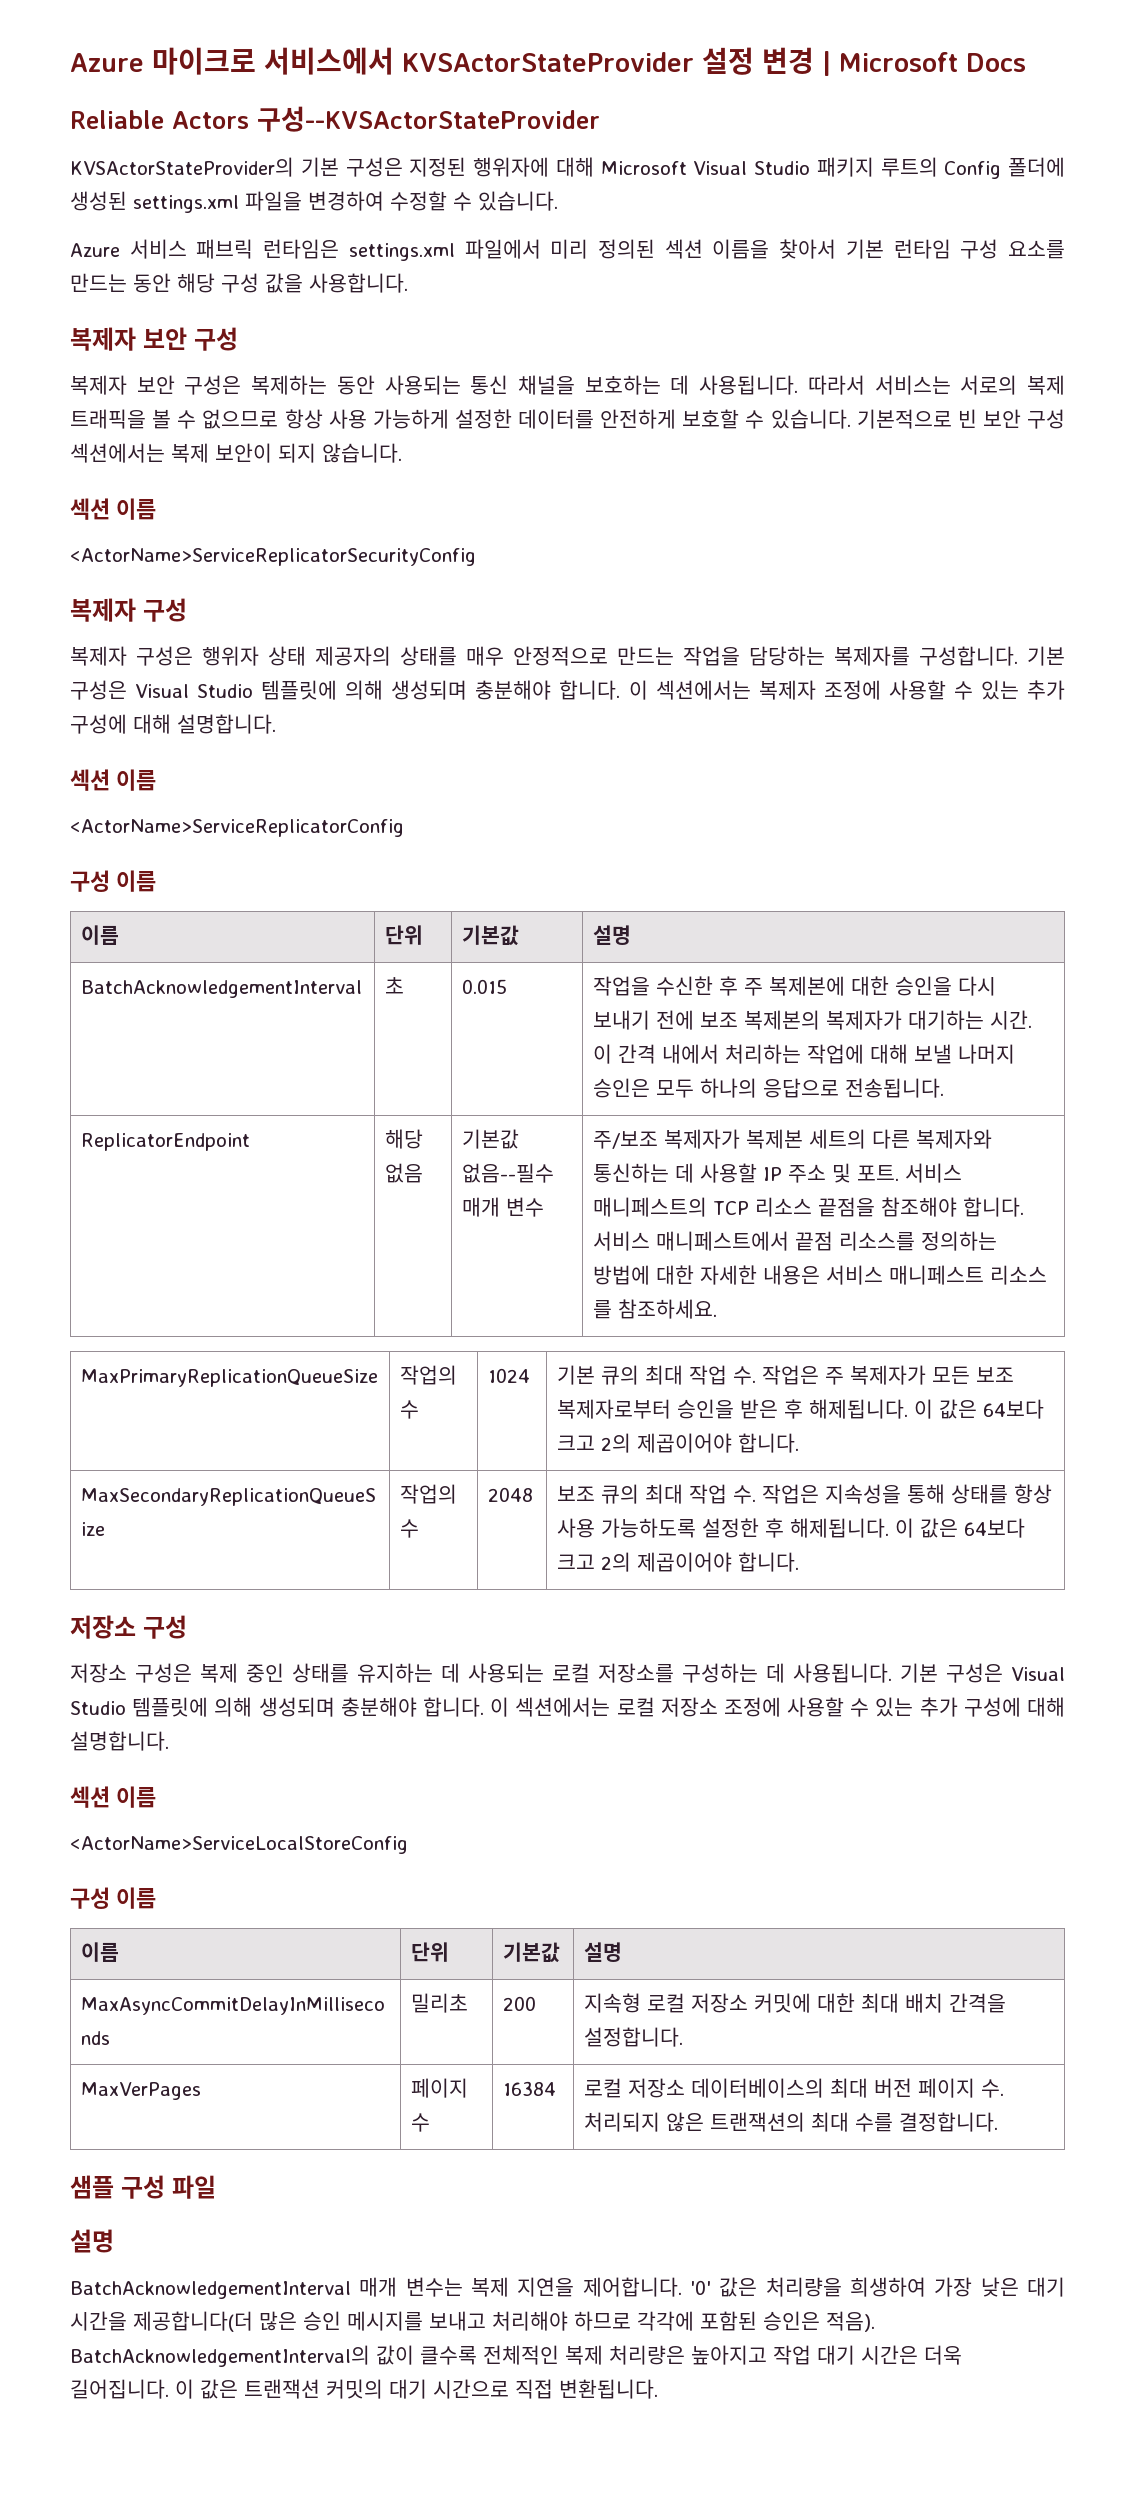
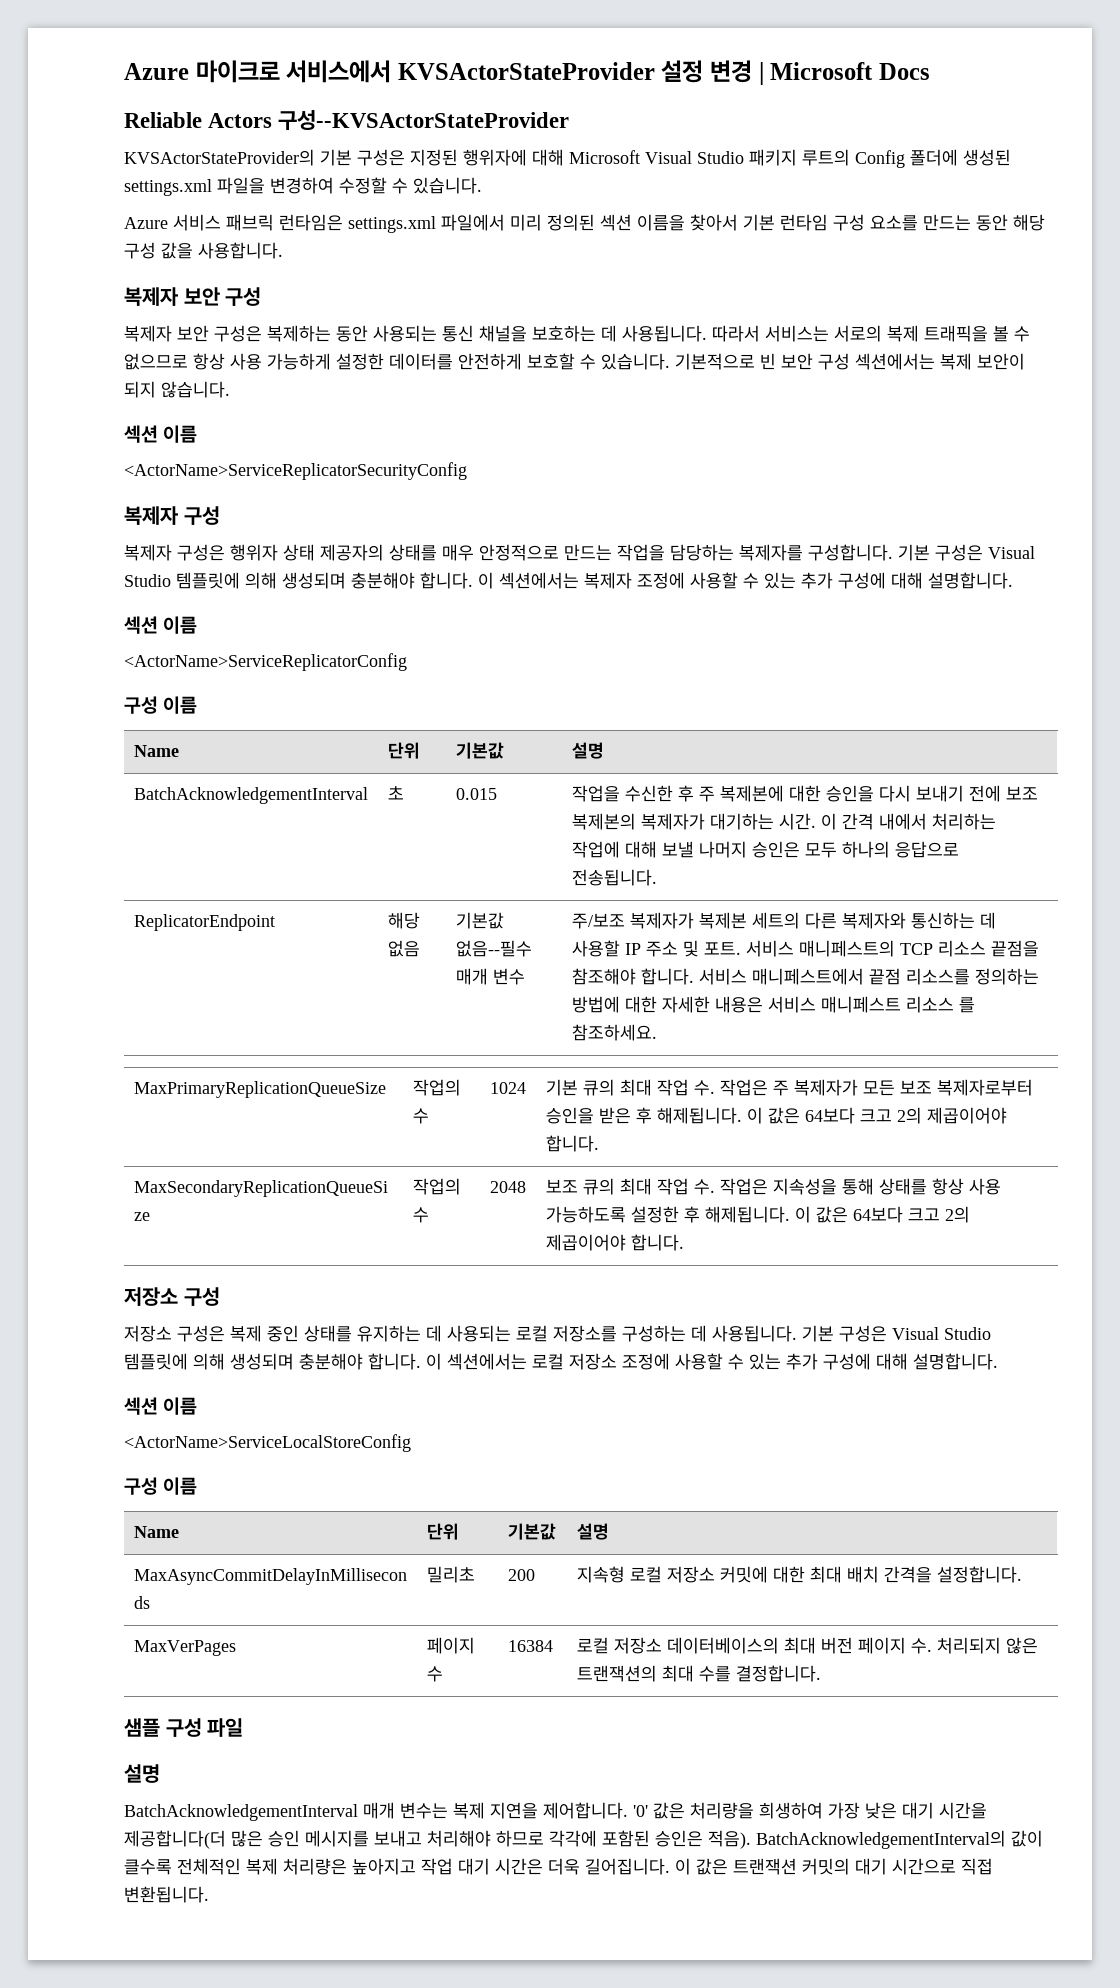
[81,925,120,945] 이름 -> [133,745,179,757] Name
[81,1942,120,1962] 이름 -> [133,1526,179,1538] Name

